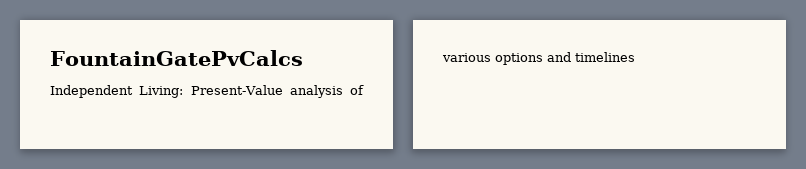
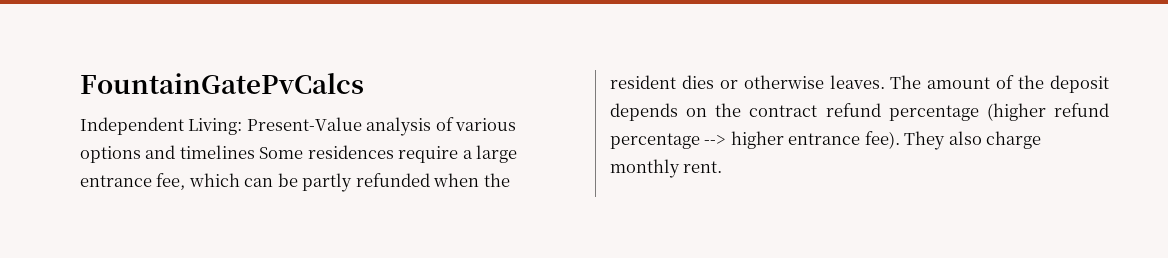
(635, 57) none -> [259,145,518,163] [80,173,510,192] [610,75,1109,93] [610,103,1109,121] [610,131,1042,150] [610,159,723,178] Some residences require a large entrance fee, which can be partly refunded when the resident dies or otherwise leaves. The amount of the deposit depends on the contract refund percentage (higher refund percentage --> higher entrance fee). They also charge monthly rent.

